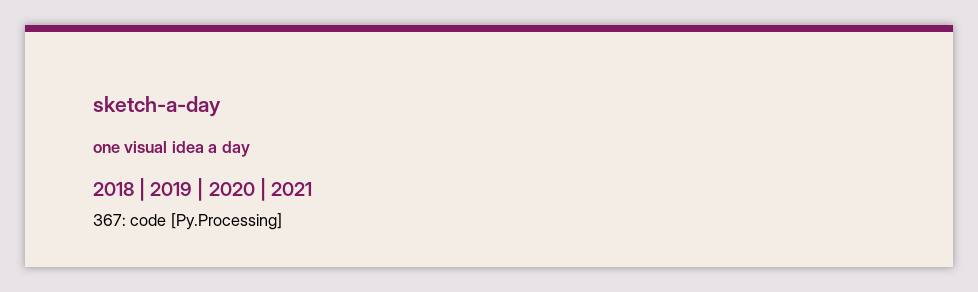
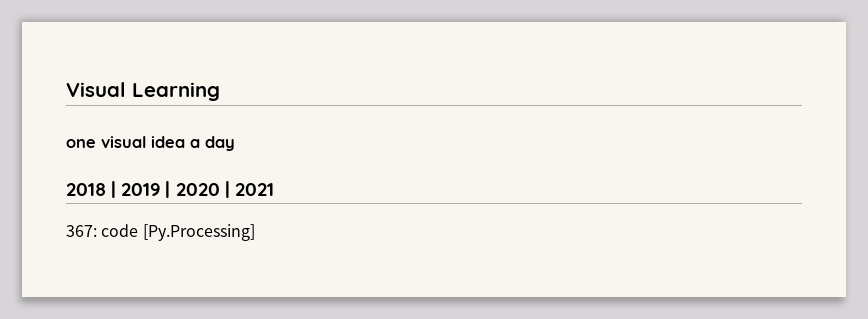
[93,96,221,117] sketch-a-day -> [66,82,220,101] Visual Learning

